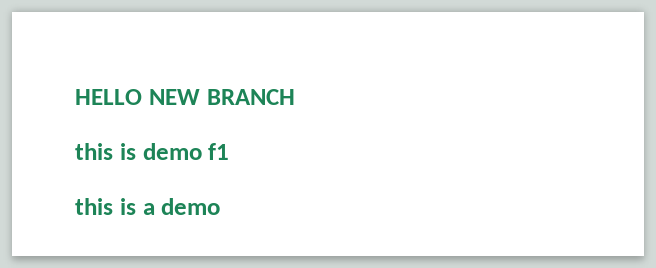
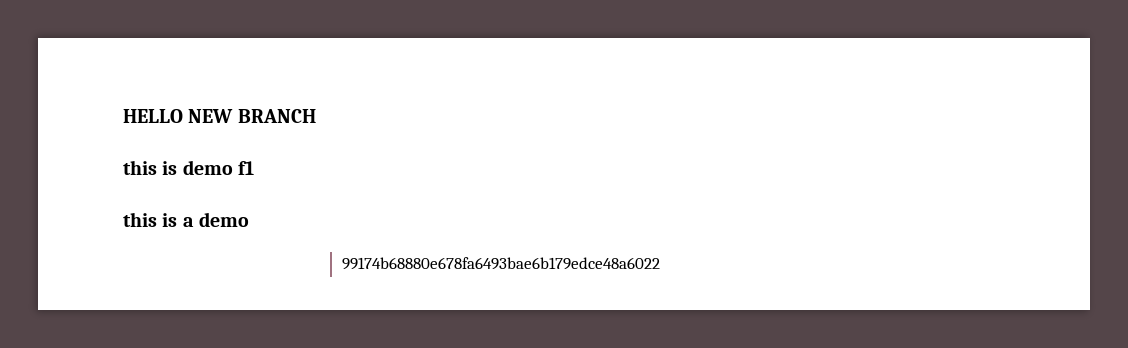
(221, 206) none -> [341,257,660,270] // 99174b68880e678fa6493bae6b179edce48a6022

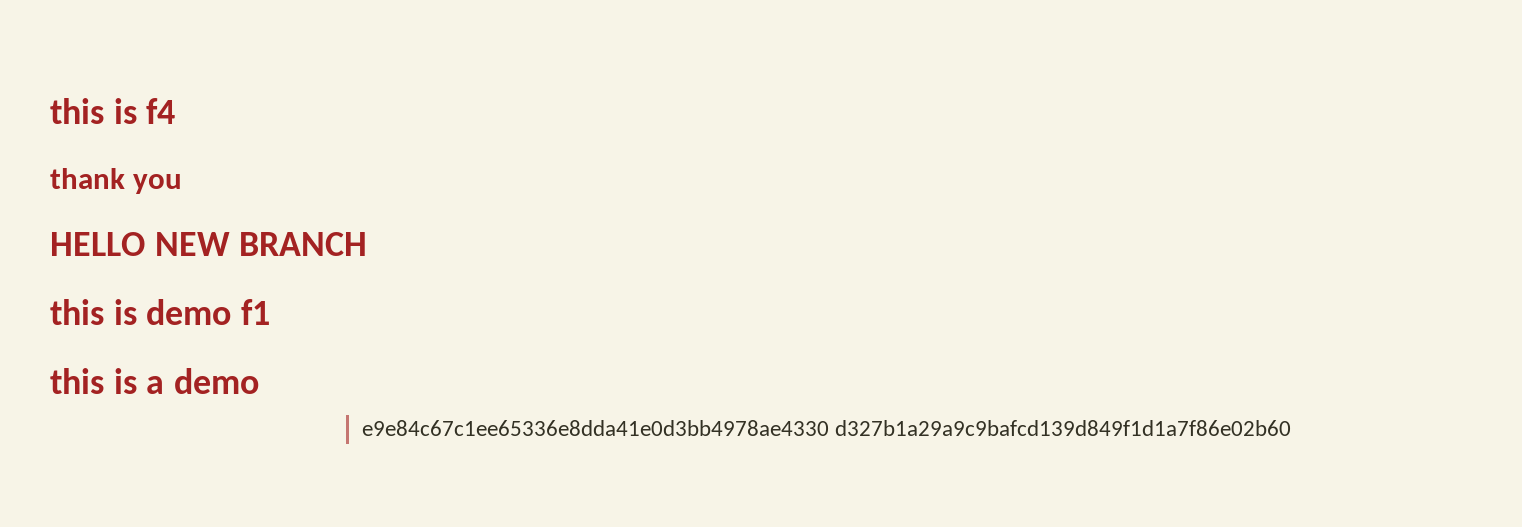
(123, 116) none -> [50,98,176,124] [50,168,183,194] this is f4 // thank you //
[341,257,660,270] 99174b68880e678fa6493bae6b179edce48a6022 -> [362,420,1292,436] e9e84c67c1ee65336e8dda41e0d3bb4978ae4330 d327b1a29a9c9bafcd139d849f1d1a7f86e02b60

